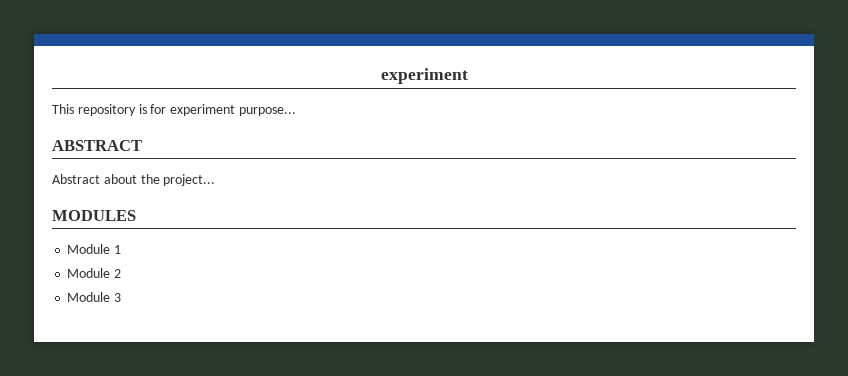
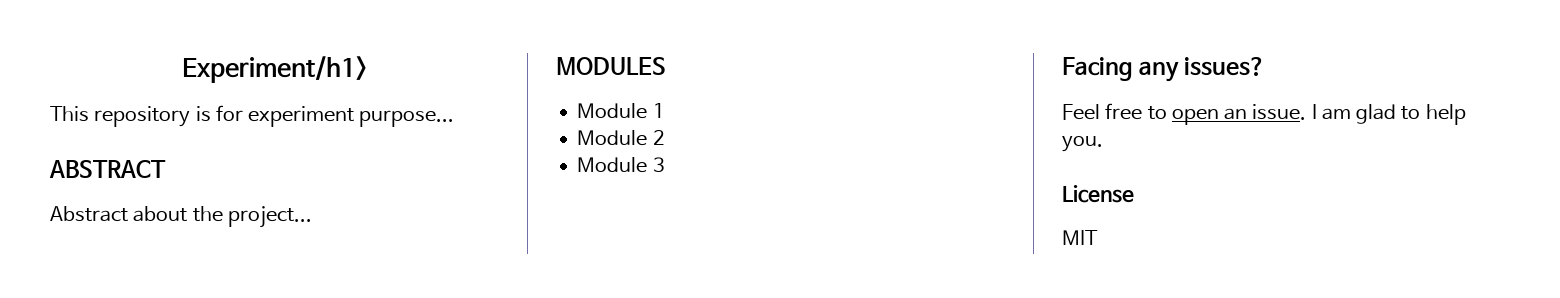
[380,68,468,84] experiment -> [181,56,367,83] Experiment/h1>
(122, 297) none -> [1062,57,1266,82] [1062,103,1466,125] [1062,136,1103,152] [1062,185,1134,203] [1062,230,1098,245] // Facing any issues? // Feel free to open an issue. I am glad to help you. // License // MIT

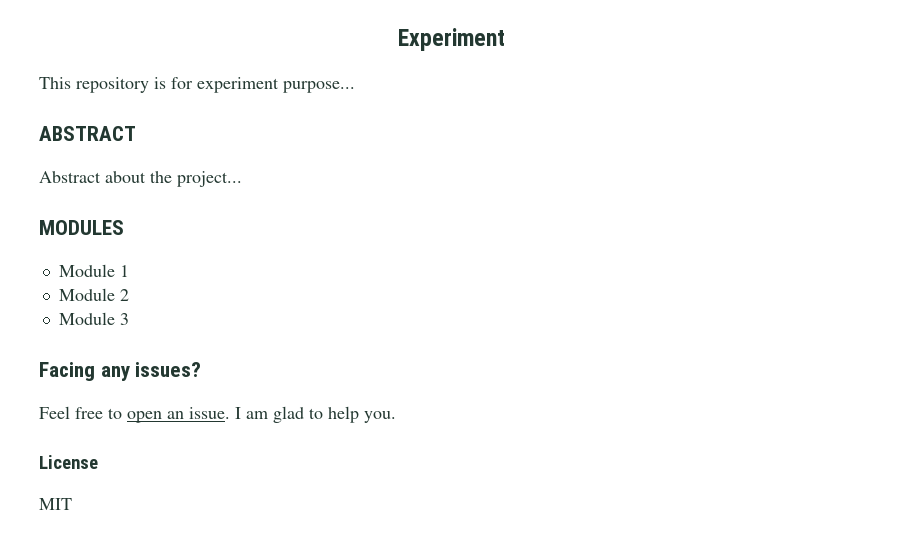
[181,56,367,83] Experiment/h1> -> [398,28,505,51] Experiment

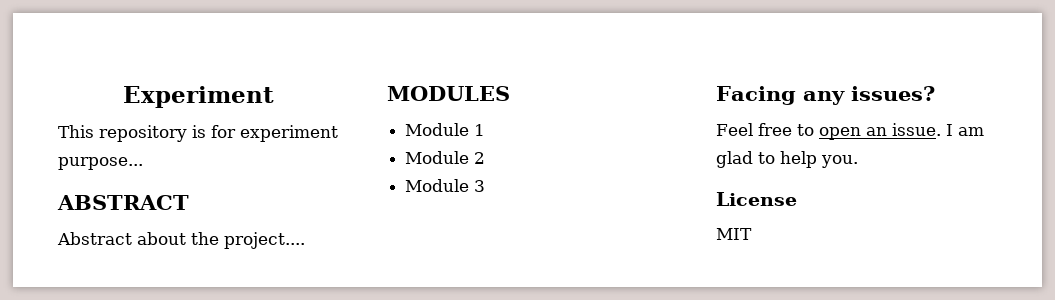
[177,171,242,187] project... -> [224,232,305,249] project....

